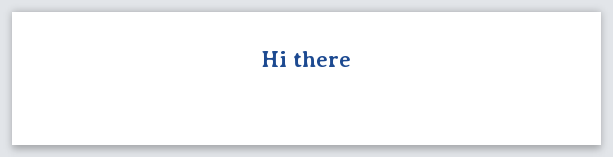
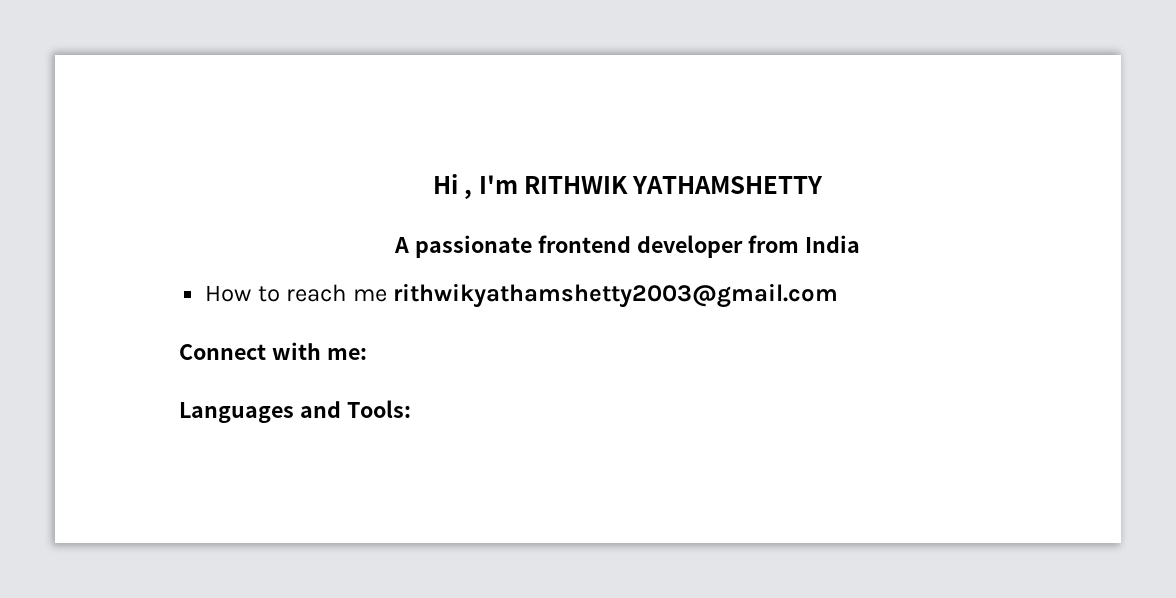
[293,51,352,67] there -> [464,175,824,199] [394,235,860,258] [205,283,839,308] [179,342,367,360] [179,400,411,423] , I'm RITHWIK YATHAMSHETTY // A passionate frontend developer from India // How to reach me rithwikyathamshetty2003@gmail.com // Connect with me: // Languages and Tools:

